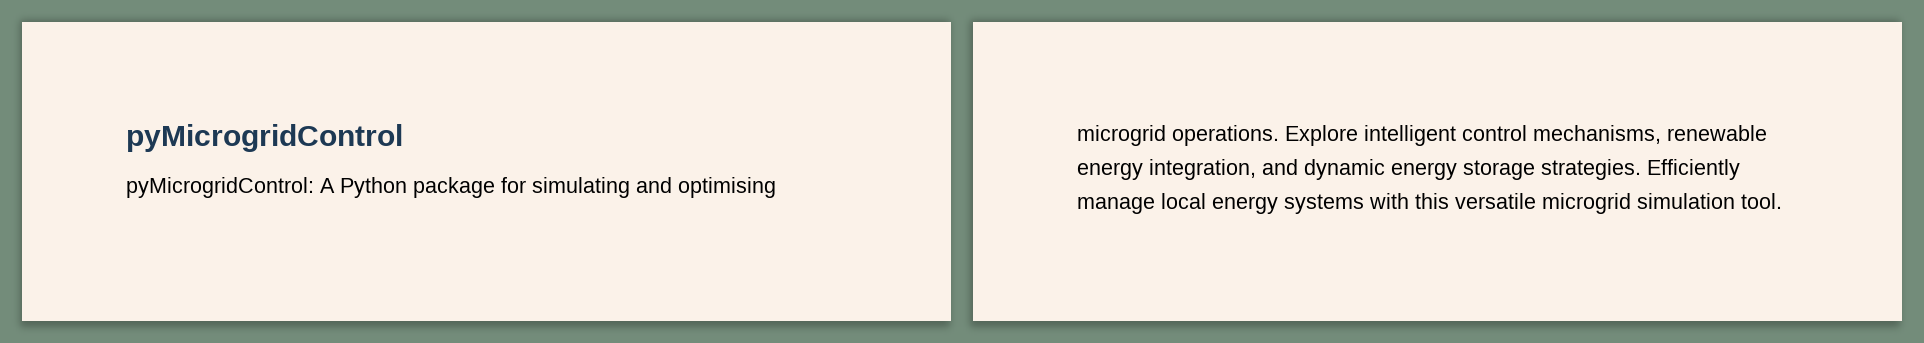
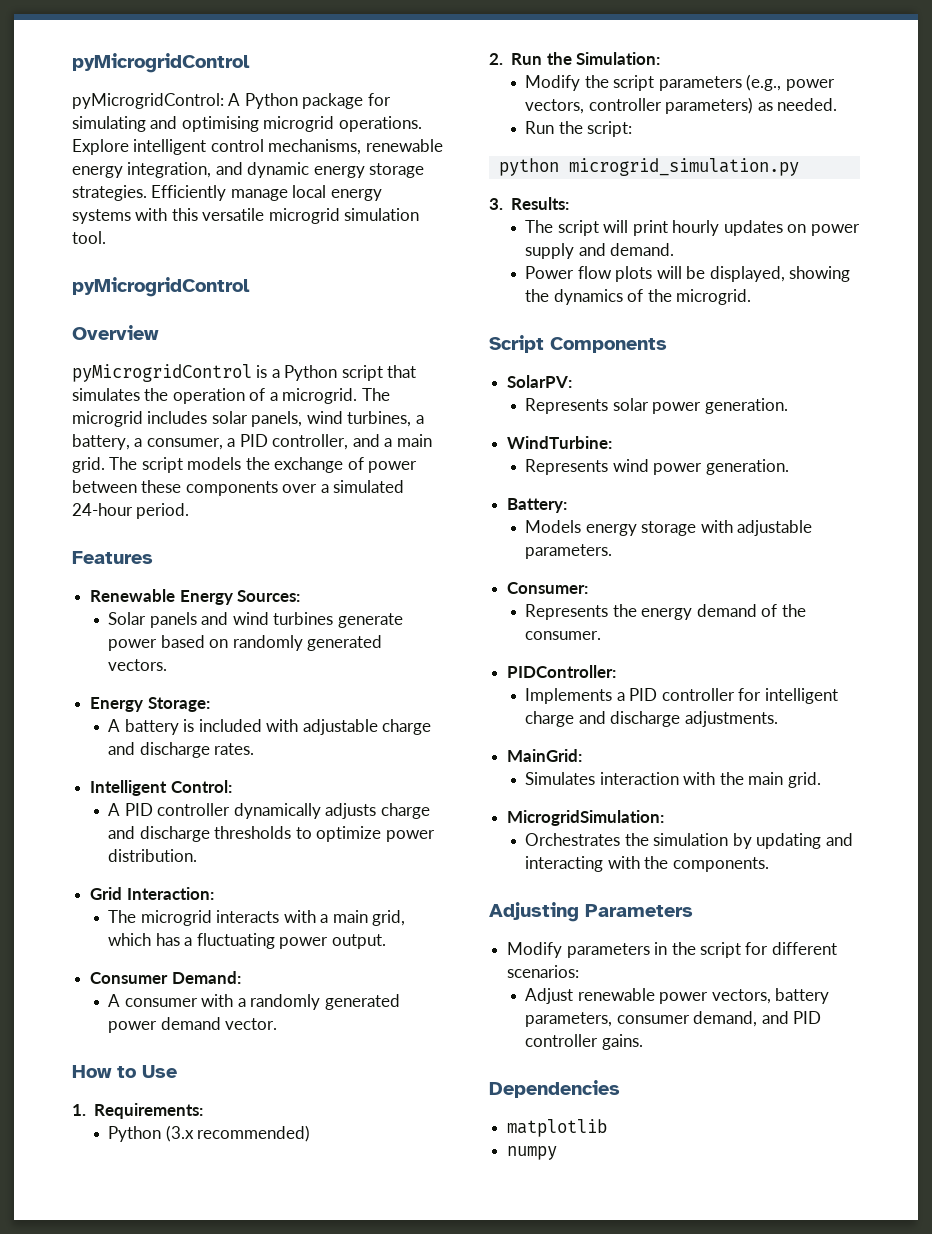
(1782, 201) none -> [72,277,250,297] [72,325,159,340] [72,364,417,382] [72,388,390,404] [72,411,424,427] [72,434,432,450] [72,457,418,473] [72,480,405,496] [72,503,190,519] [72,551,153,564] [90,589,301,605] [108,612,403,628] [108,635,383,651] [108,659,168,671] [90,697,210,712] [108,719,432,735] [108,742,255,758] [90,780,232,796] [108,803,430,819] [108,826,435,842] [108,849,198,862] [90,887,214,900] [108,910,406,926] [108,933,386,949] [90,971,241,984] [108,994,400,1010] [108,1017,278,1033] [72,1065,177,1078] [72,1103,204,1119] [108,1125,311,1142] [489,52,661,65] [525,74,835,91] [525,97,838,114] [525,121,633,137] [498,158,799,176] [489,197,570,210] [525,220,860,236] [525,243,675,259] [525,266,851,282] [525,289,752,305] [489,335,667,353] [507,375,573,388] [525,398,788,414] [507,436,613,449] [525,459,789,475] [507,498,568,513] [525,520,813,536] [525,544,613,559] [507,582,589,594] [525,604,806,620] [525,631,602,640] [507,665,617,678] [525,688,838,704] [525,711,778,727] [507,749,583,762] [525,772,821,788] [507,810,665,826] [525,833,853,849] [525,856,769,872] [489,902,693,922] [507,942,837,958] [507,965,580,978] [525,988,830,1004] [525,1011,822,1027] [525,1034,643,1050] [489,1080,620,1098] [507,1119,608,1137] [507,1146,558,1160] // pyMicrogridControl // Overview // pyMicrogridControl is a Python script that simulates the operation of a microgrid. The microgrid includes solar panels, wind turbines, a battery, a consumer, a PID controller, and a main grid. The script models the exchange of power between these components over a simulated 24-hour period. // Features // Renewable Energy Sources: // Solar panels and wind turbines generate power based on randomly generated vectors. // Energy Storage: // A battery is included with adjustable charge and discharge rates. // Intelligent Control: // A PID controller dynamically adjusts charge and discharge thresholds to optimize power distribution. // Grid Interaction: // The microgrid interacts with a main grid, which has a fluctuating power output. // Consumer Demand: // A consumer with a randomly generated power demand vector. // How to Use // 1. Requirements: // Python (3.x recommended) // 2. Run the Simulation: // Modify the script parameters (e.g., power vectors, controller parameters) as needed. // Run the script: // python microgrid_simulation.py // 3. Results: // The script will print hourly updates on power supply and demand. // Power flow plots will be displayed, showing the dynamics of the microgrid. // Script Components // SolarPV: // Represents solar power generation. // WindTurbine: // Represents wind power generation. // Battery: // Models energy storage with adjustable parameters. // Consumer: // Represents the energy demand of the consumer. // PIDController: // Implements a PID controller for intelligent charge and discharge adjustments. // MainGrid: // Simulates interaction with the main grid. // MicrogridSimulation: // Orchestrates the simulation by updating and interacting with the components. // Adjusting Parameters // Modify parameters in the script for different scenarios: // Adjust renewable power vectors, battery parameters, consumer demand, and PID controller gains. // Dependencies // matplotlib // numpy

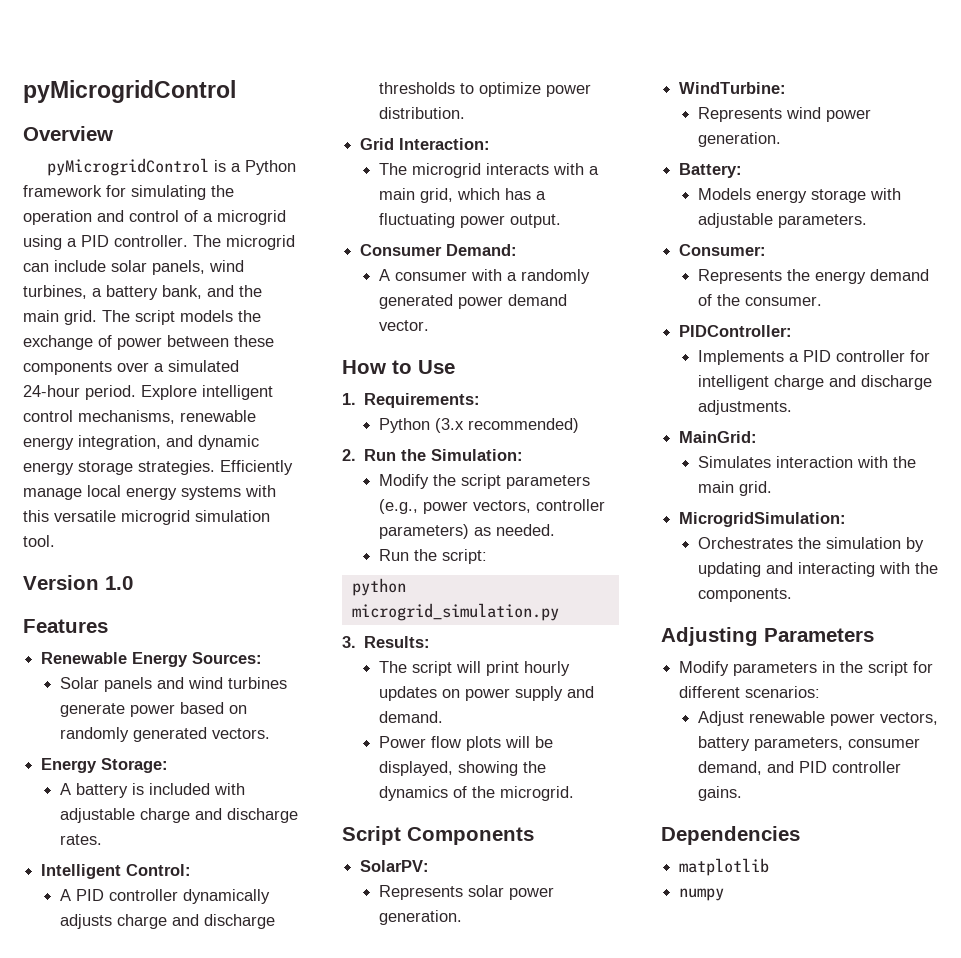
[72,53,250,73] [72,93,391,109] [72,116,422,132] pyMicrogridControl // pyMicrogridControl: A Python package for simulating and optimising microgrid operations. -> [23,80,236,103] [23,126,113,141] [47,158,297,176] [23,185,234,200] [23,210,286,225] [23,235,295,250] [23,260,244,275] [23,285,262,300] [23,310,261,325] [23,335,274,350] [23,360,239,375] [23,385,136,400] pyMicrogridControl // Overview // pyMicrogridControl is a Python framework for simulating the operation and control of a microgrid using a PID controller. The microgrid can include solar panels, wind turbines, a battery bank, and the main grid. The script models the exchange of power between these components over a simulated 24-hour period.
[72,277,250,297] [72,325,159,340] [72,364,417,382] [72,388,390,404] [72,411,424,427] [72,434,432,450] [72,457,418,473] [72,480,405,496] [72,503,190,519] pyMicrogridControl // Overview // pyMicrogridControl is a Python script that simulates the operation of a microgrid. The microgrid includes solar panels, wind turbines, a battery, a consumer, a PID controller, and a main grid. The script models the exchange of power between these components over a simulated 24-hour period. -> [23,575,133,590] Version 1.0

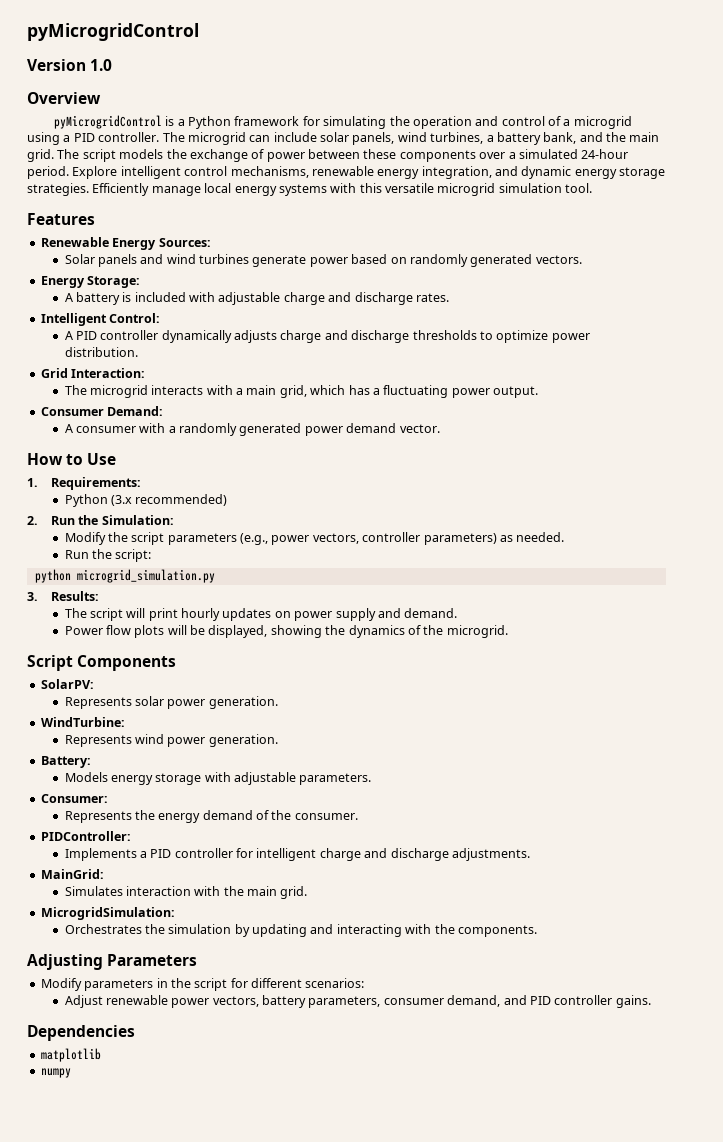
[23,80,236,103] pyMicrogridControl -> [27,23,199,41] [27,59,113,71] pyMicrogridControl // Version 1.0
[23,575,133,590] // Version 1.0 -> (593, 188) none

